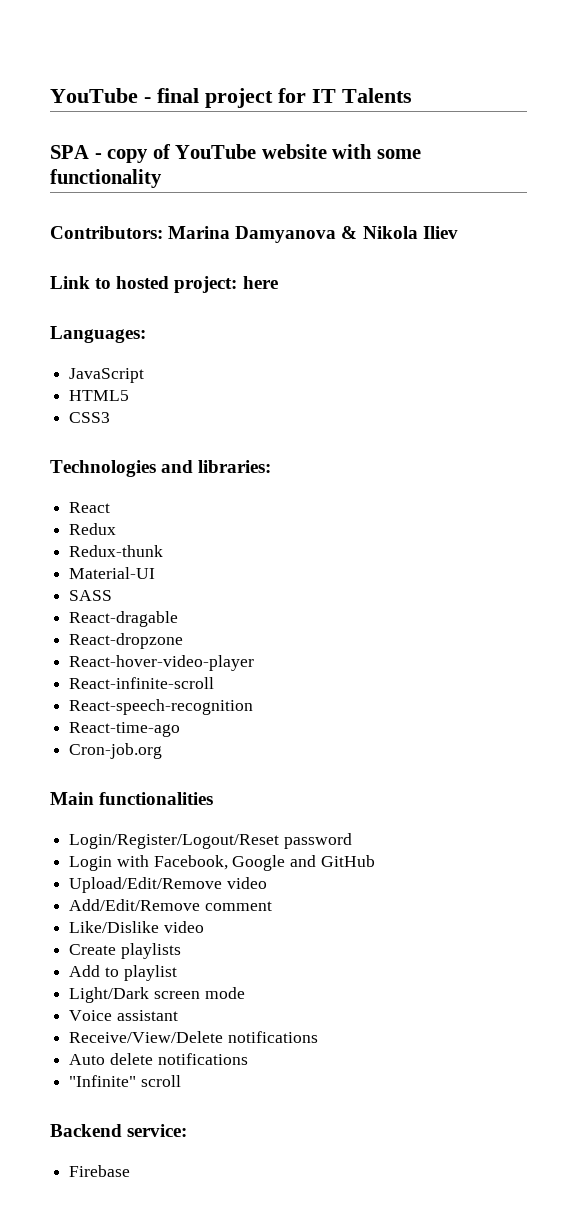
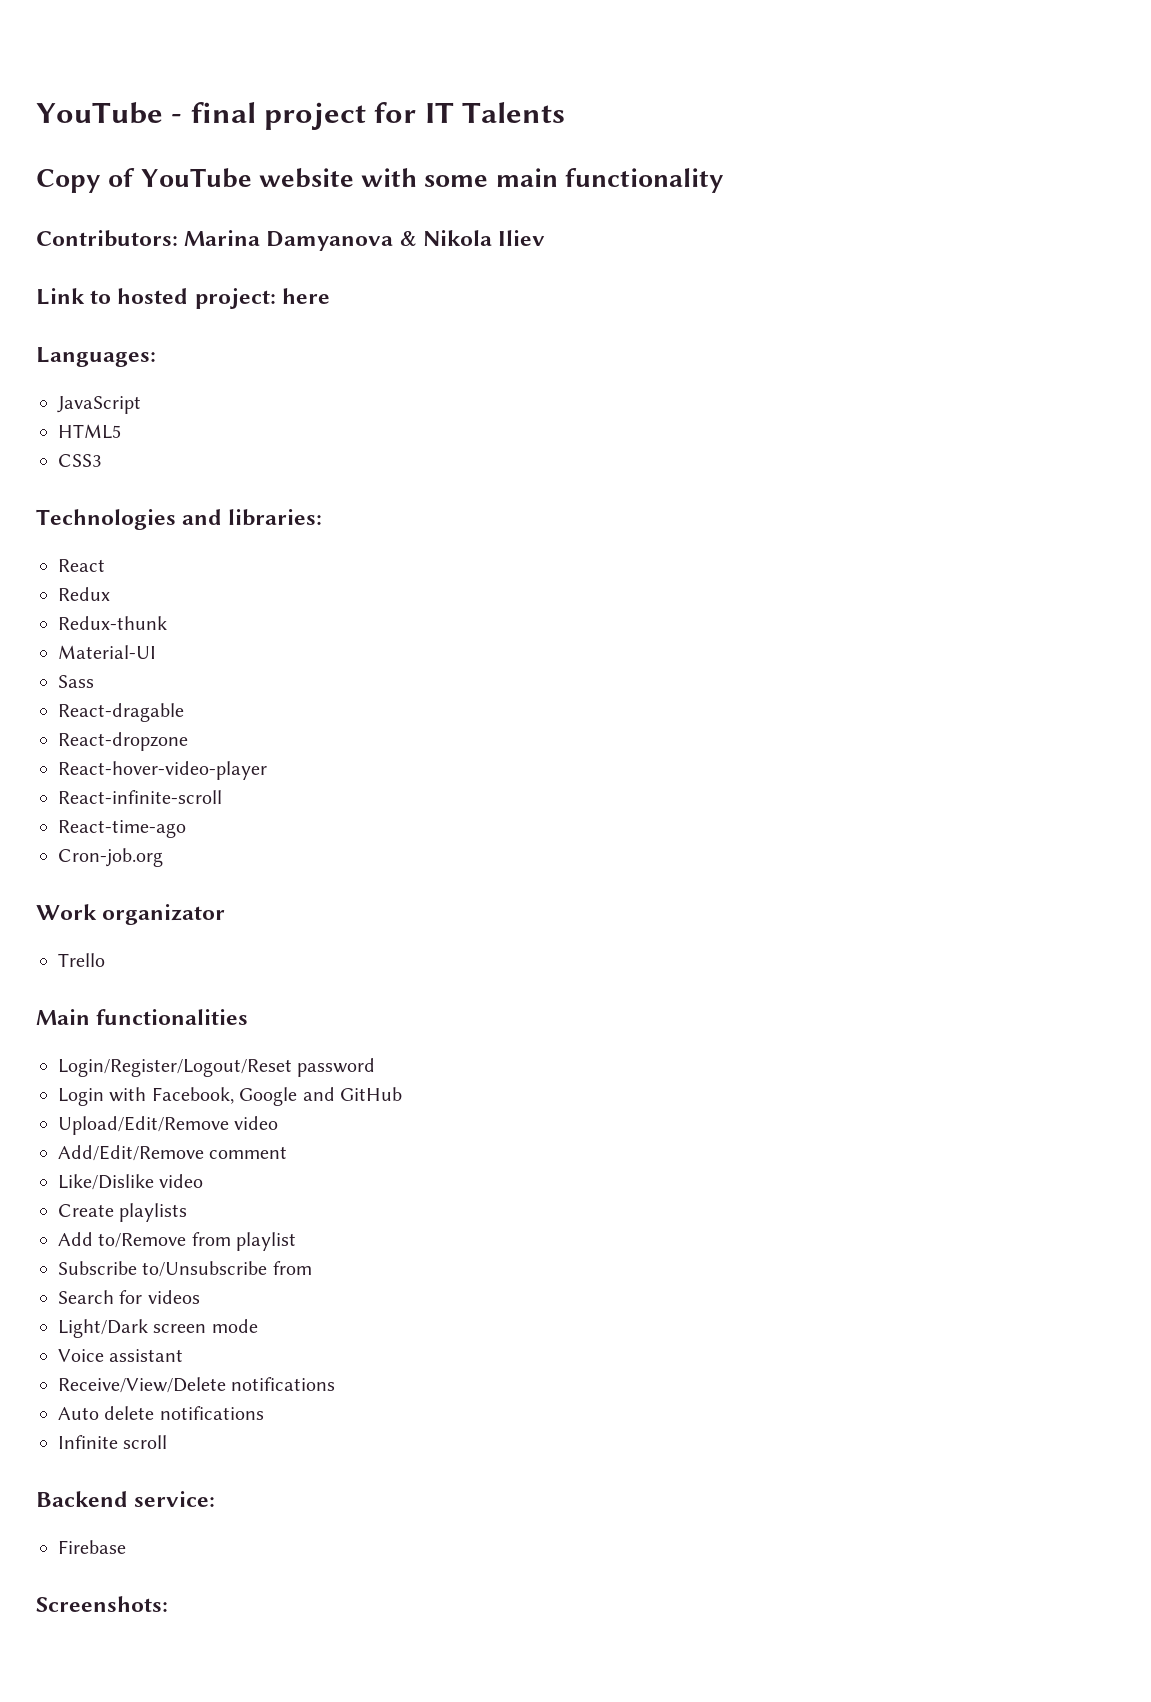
[50,145,149,163] SPA - copy -> [36,169,101,193] Copy
(421, 154) none -> [495,168,558,187] main
[69,590,113,601] SASS -> [58,675,94,688] Sass
[69,699,254,715] // React-speech-recognition -> (222, 797) none
(163, 751) none -> [36,904,226,925] [58,953,105,967] // Work organizator // Trello
[104,967,119,977] to -> [98,1232,231,1248] to/Remove from
(177, 973) none -> [58,1261,312,1277] [58,1290,200,1304] // Subscribe to/Unsubscribe from // Search for videos
[69,1075,137,1087] "Infinite" -> [58,1435,118,1449] Infinite
(131, 1171) none -> [36,1596,168,1612] // Screenshots:

